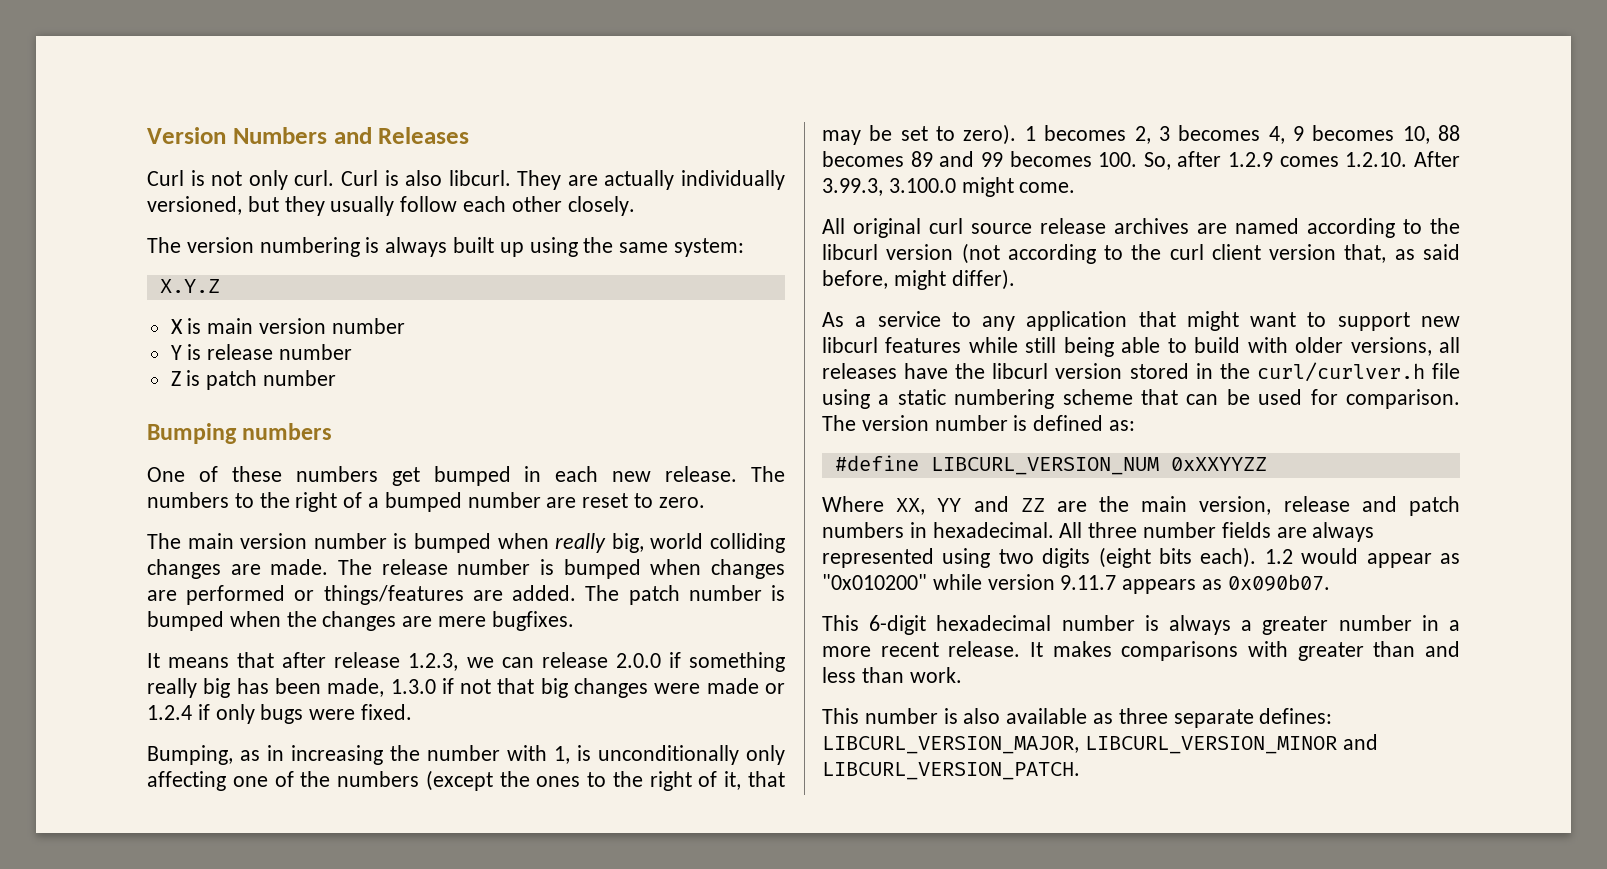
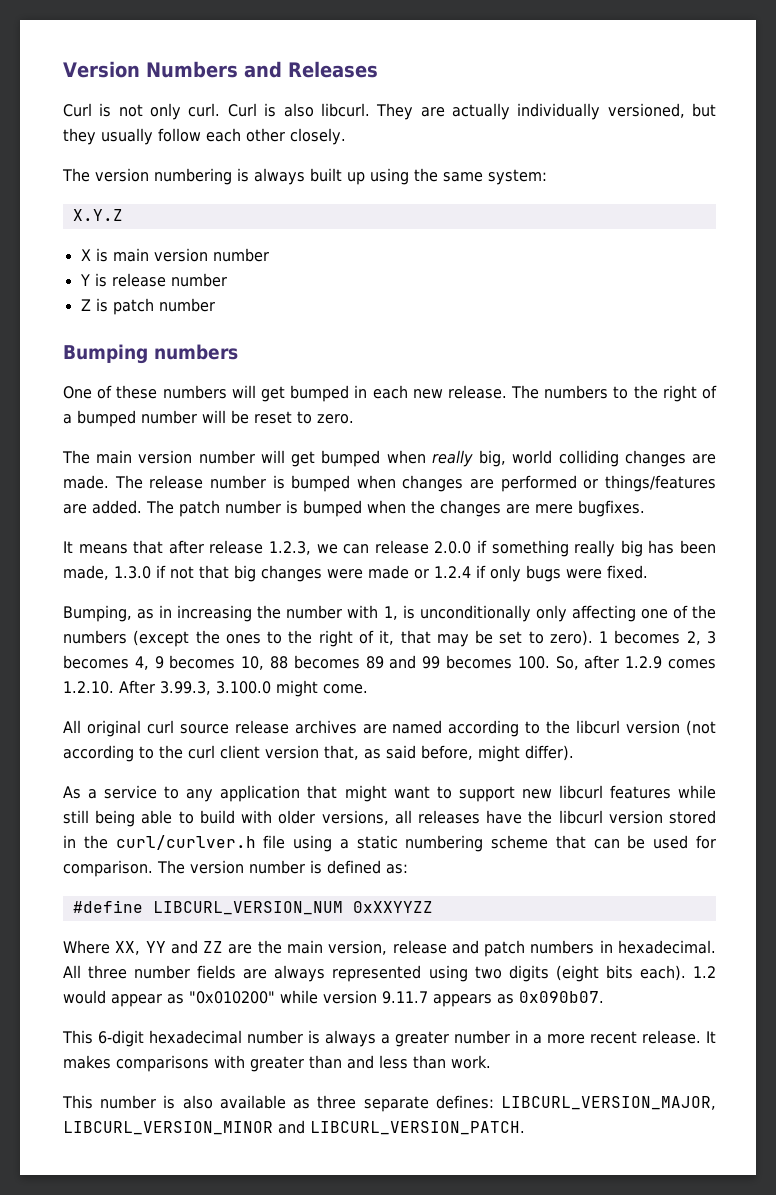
(378, 474) none -> [231,385,256,398] will
[546,497,577,508] are -> [202,410,249,424] will be
[393,533,408,549] is -> [260,450,316,467] will get

